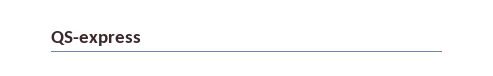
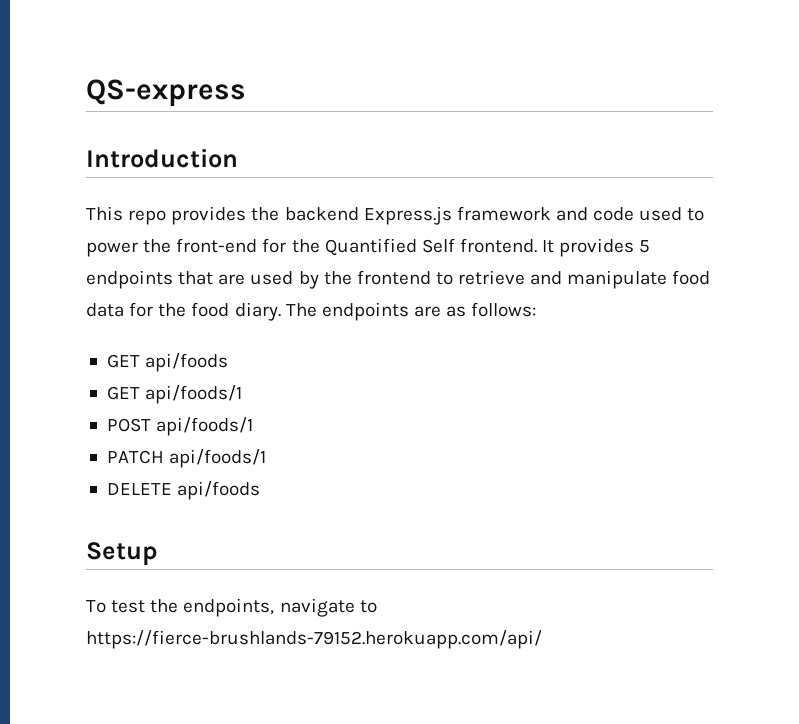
(141, 38) none -> [86,148,238,168] [86,206,705,225] [86,238,651,257] [86,270,711,289] [86,302,537,321] [106,353,229,372] [106,385,243,404] [106,417,254,436] [106,449,267,468] [106,481,261,500] [86,542,158,566] [86,598,377,617] [86,630,542,649] // Introduction // This repo provides the backend Express.js framework and code used to power the front-end for the Quantified Self frontend. It provides 5 endpoints that are used by the frontend to retrieve and manipulate food data for the food diary. The endpoints are as follows: // GET api/foods // GET api/foods/1 // POST api/foods/1 // PATCH api/foods/1 // DELETE api/foods // Setup // To test the endpoints, navigate to https://fierce-brushlands-79152.herokuapp.com/api/

